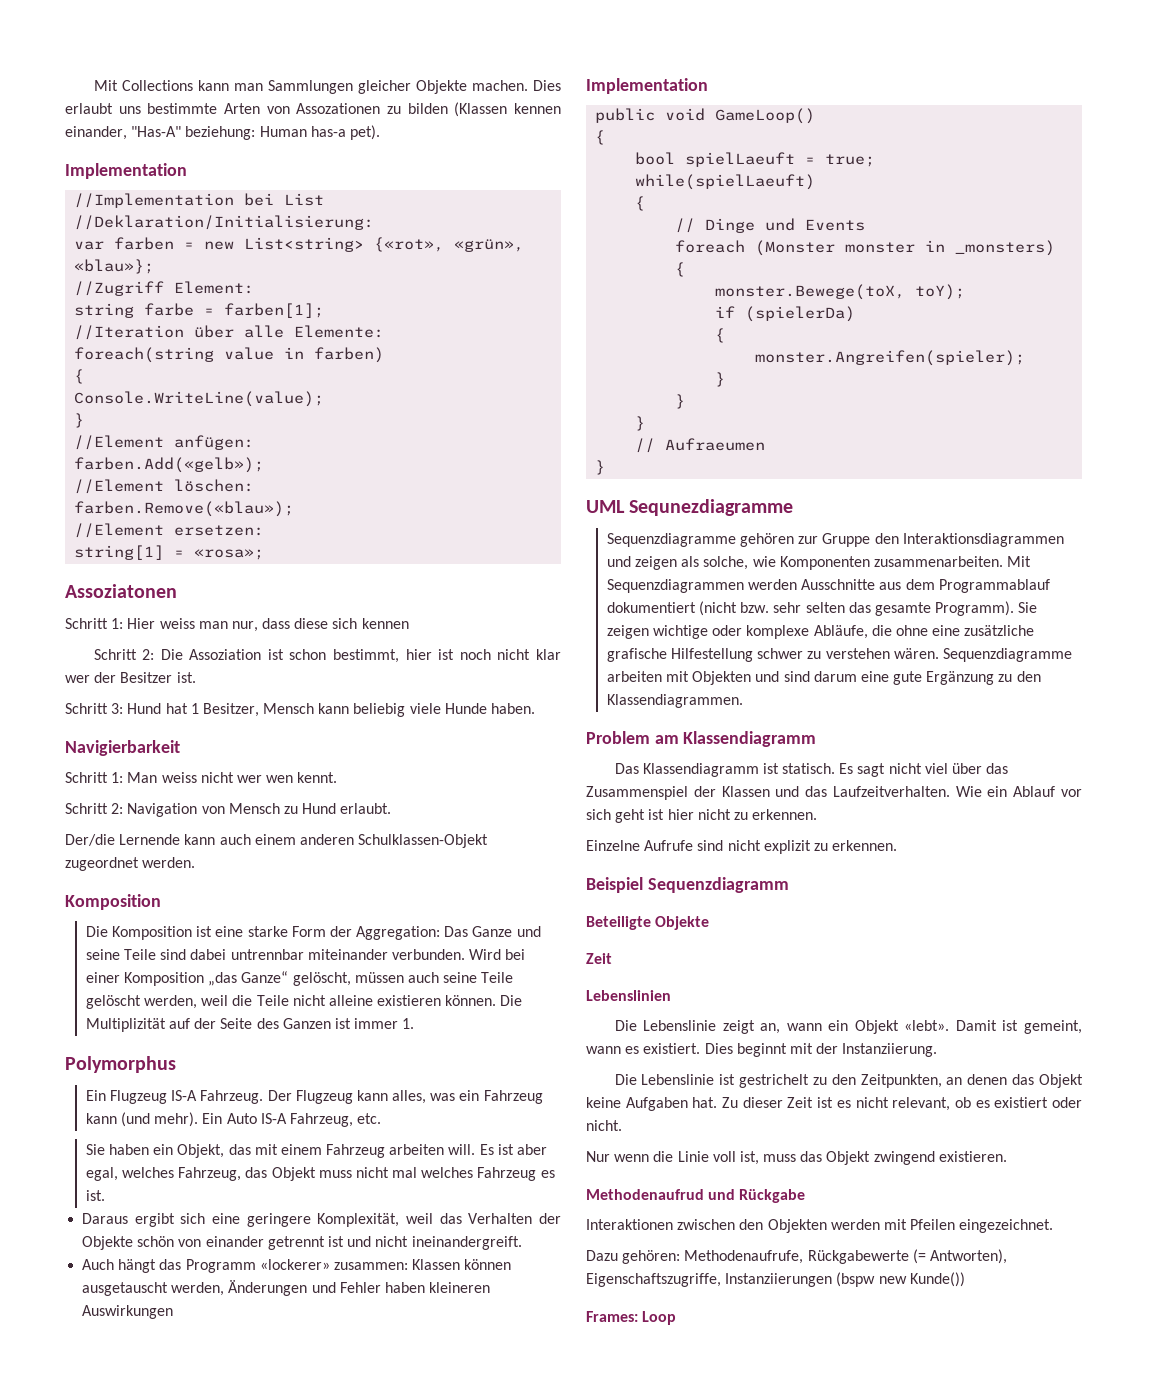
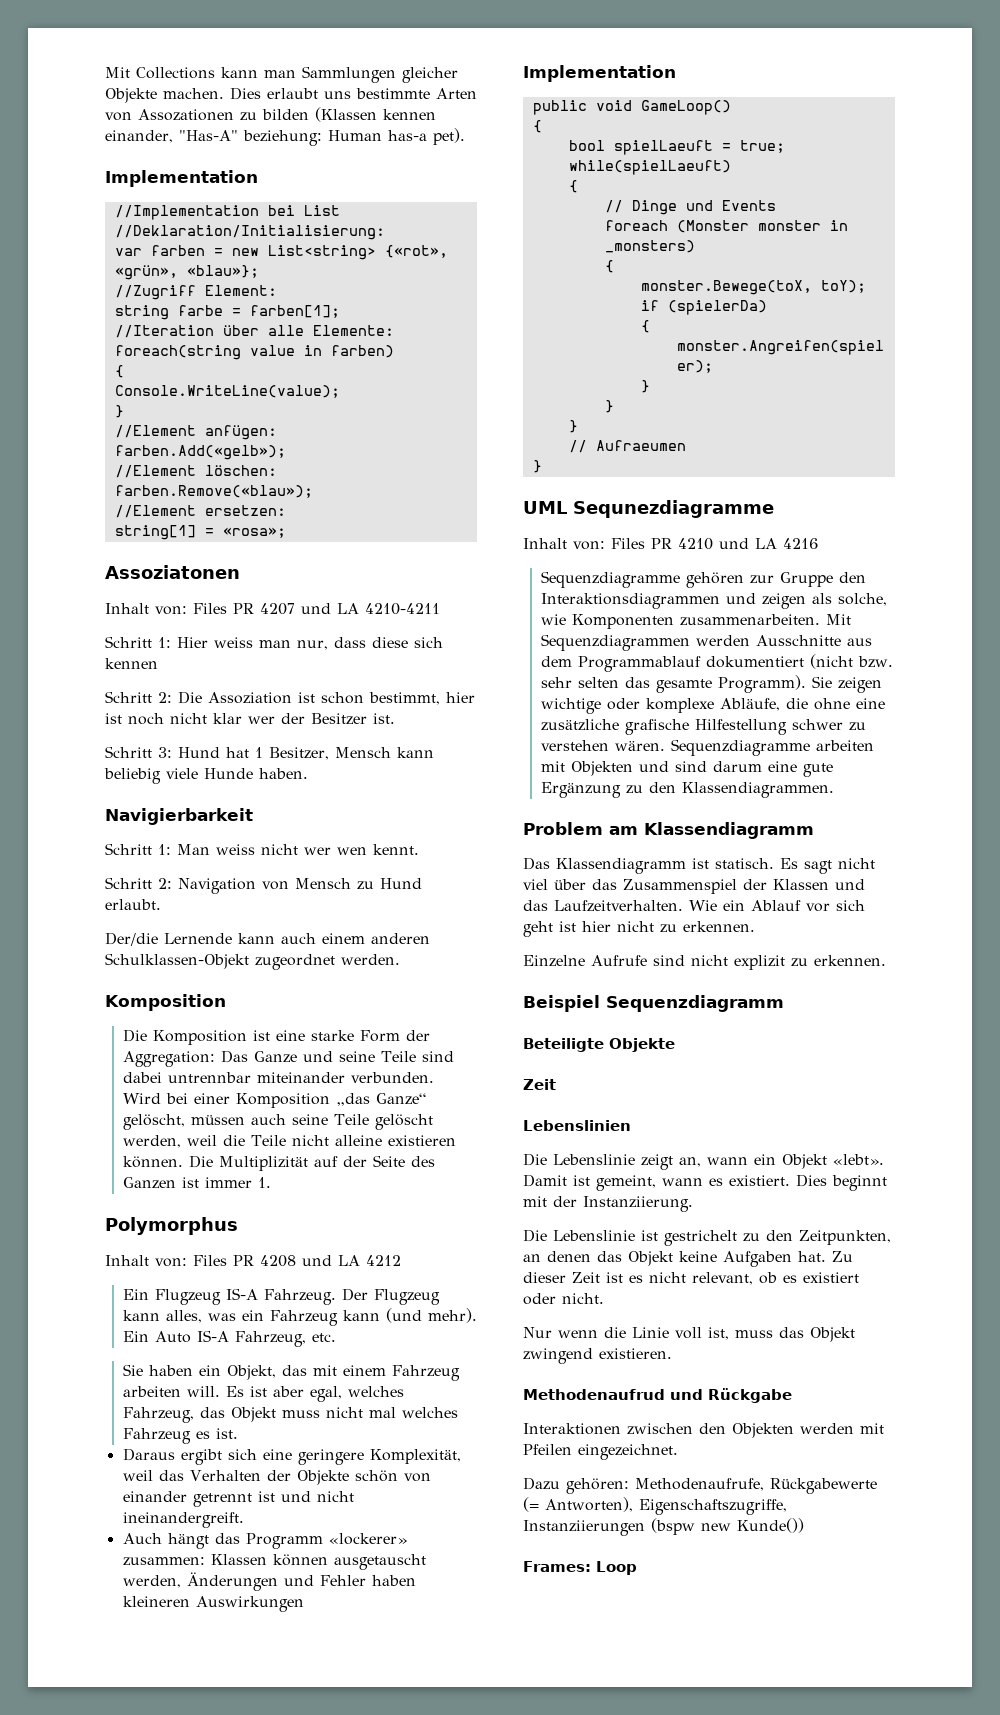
(177, 591) none -> [105,603,440,615] // Inhalt von: Files PR 4207 und LA 4210-4211
(176, 1064) none -> [105,1255,401,1267] // Inhalt von: Files PR 4208 und LA 4212
(794, 507) none -> [523,538,818,550] // Inhalt von: Files PR 4210 und LA 4216

